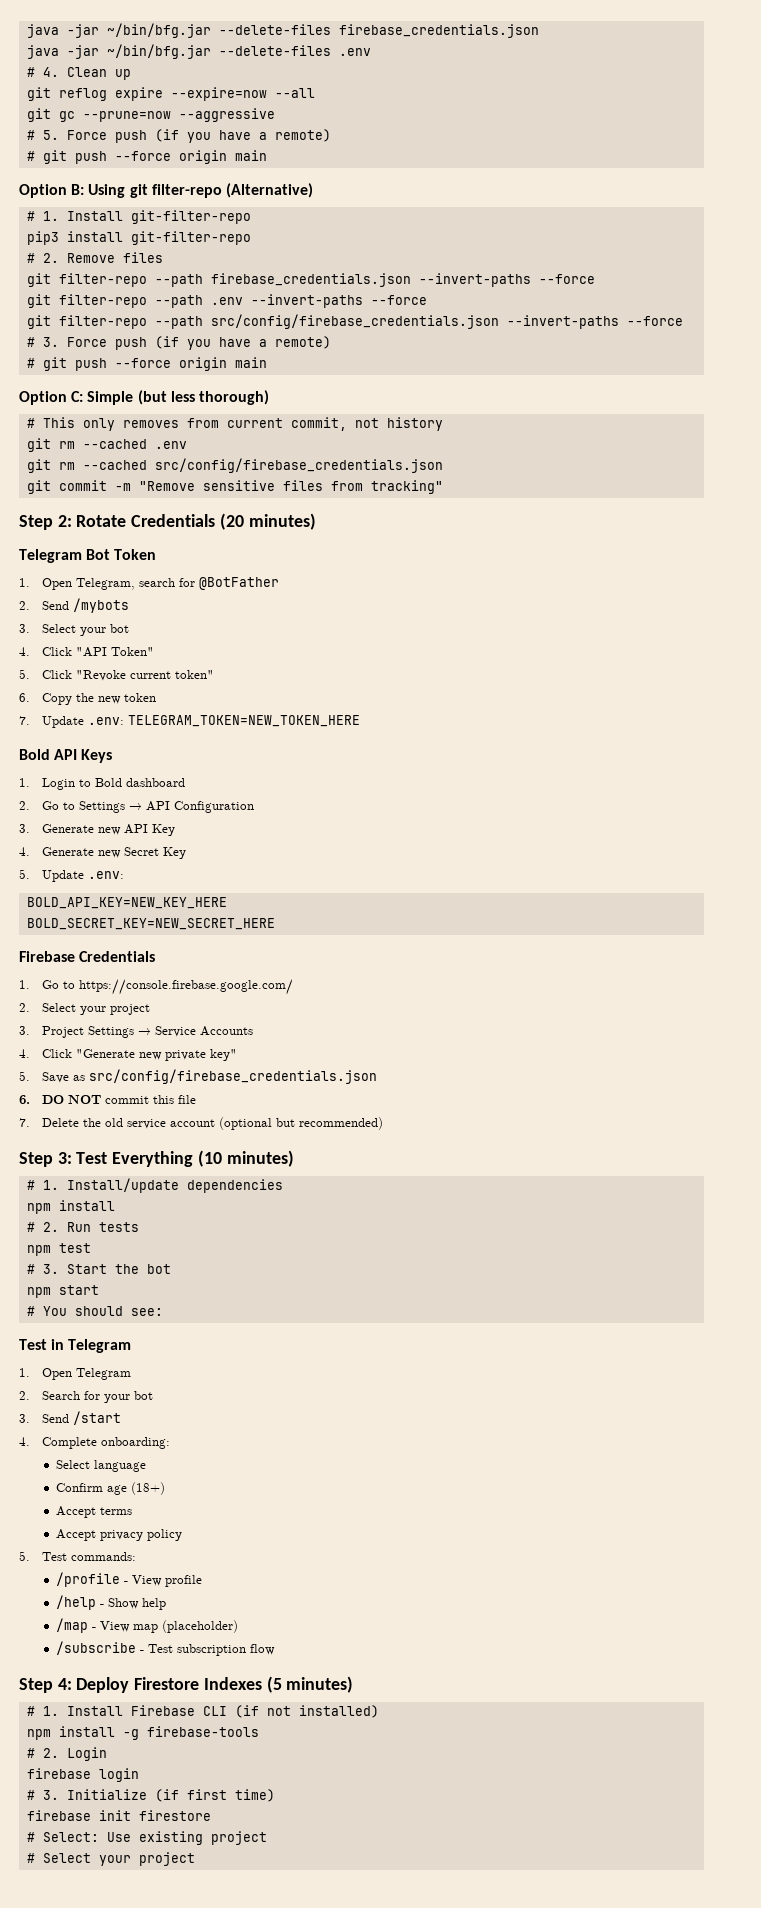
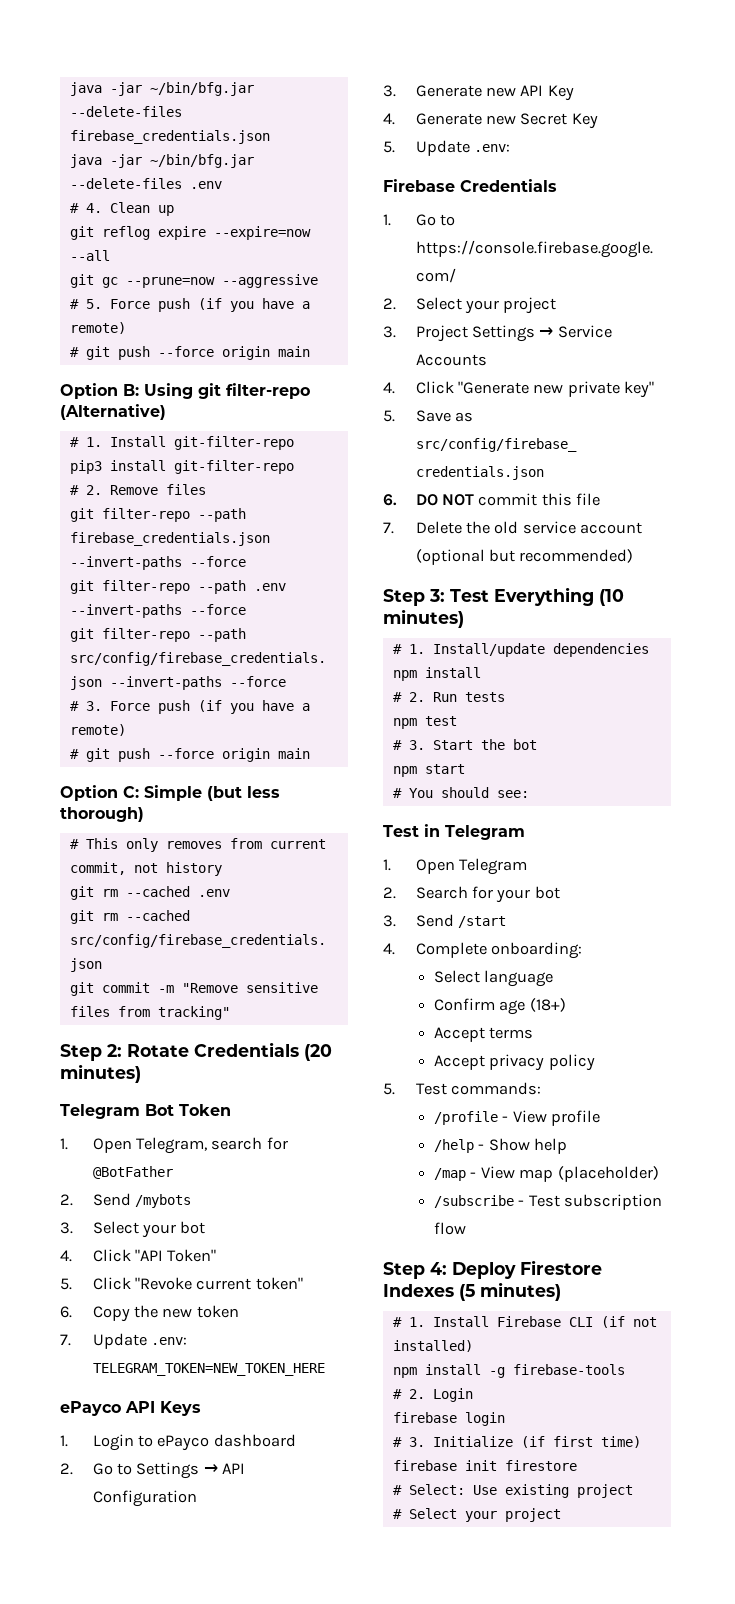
[19,749,50,760] Bold -> [60,1401,121,1416] ePayco
[94,778,122,787] Bold -> [157,1435,210,1451] ePayco
[26,897,227,909] [26,918,275,930] // BOLD_API_KEY=NEW_KEY_HERE // BOLD_SECRET_KEY=NEW_SECRET_HERE -> (511, 148) none

